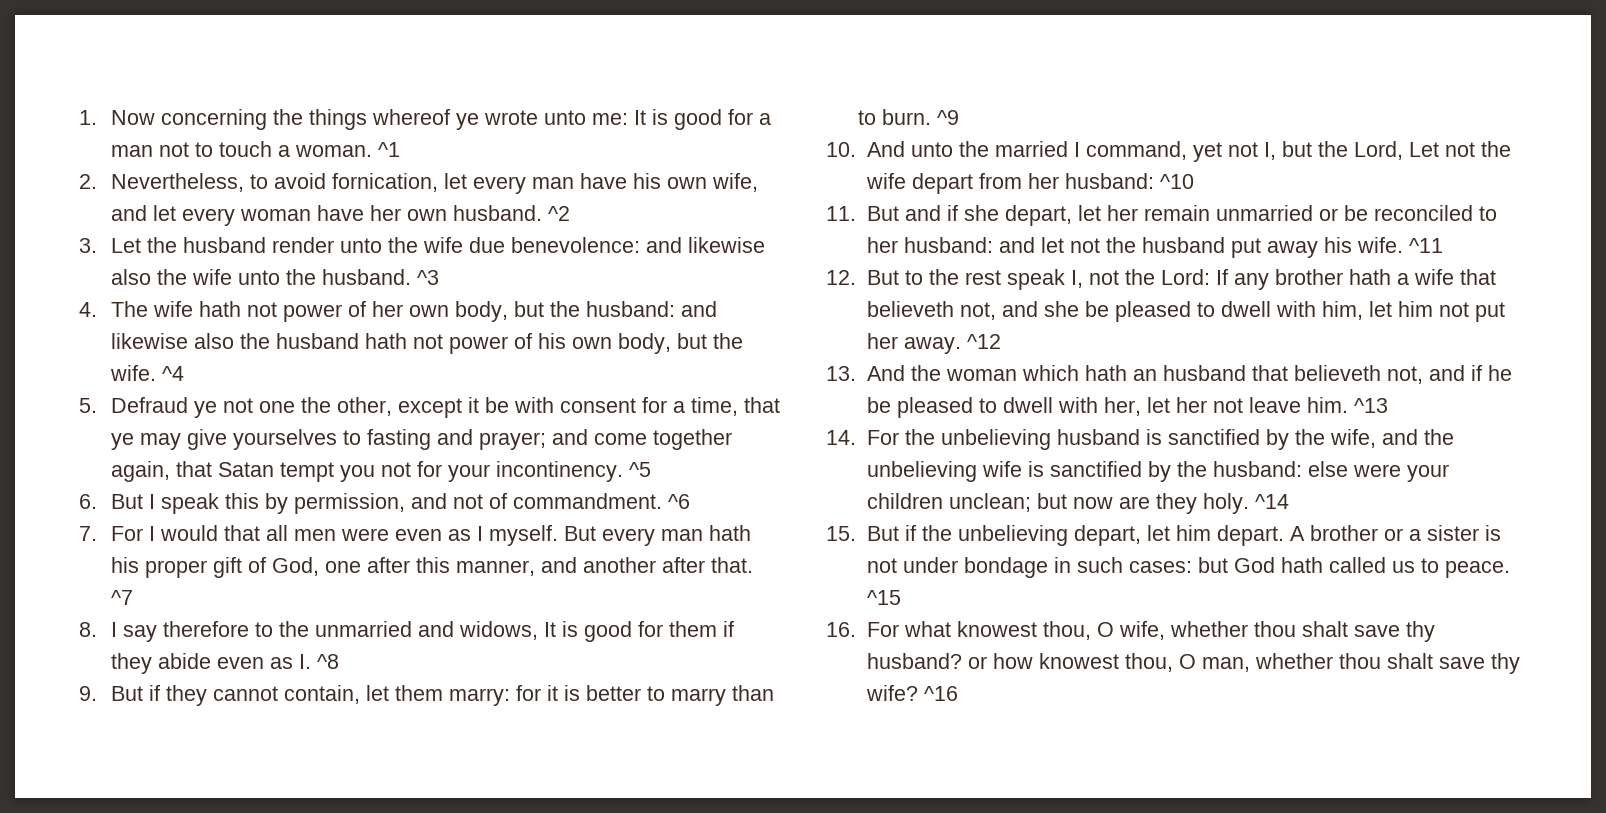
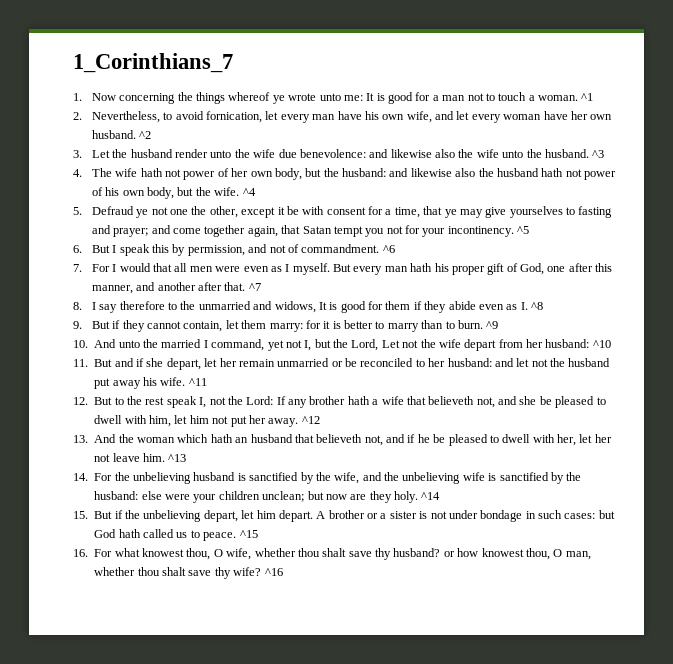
(79, 117) none -> [73,53,233,73] 1_Corinthians_7 //

